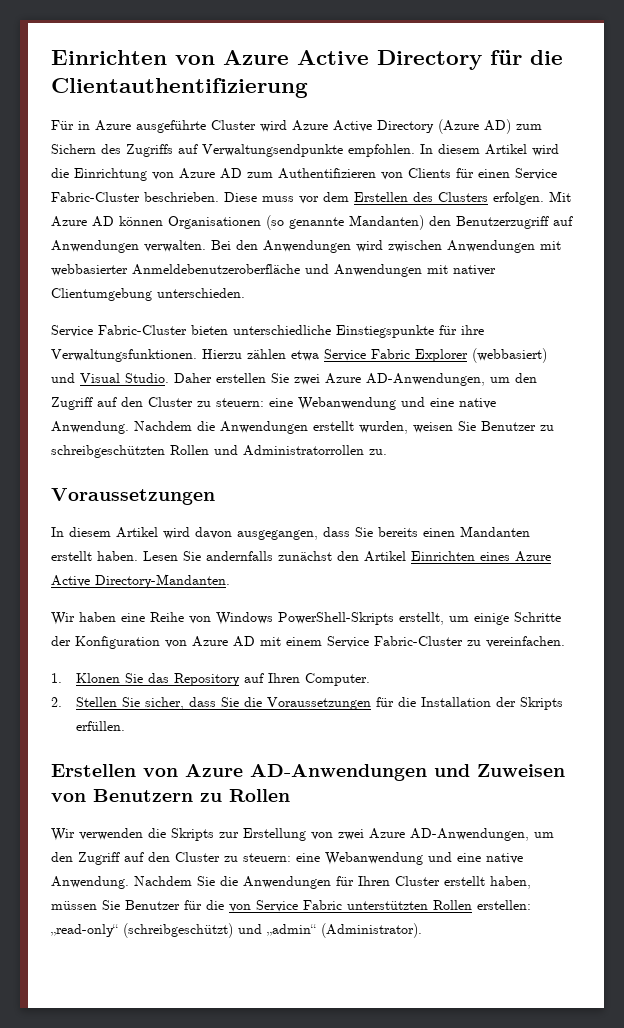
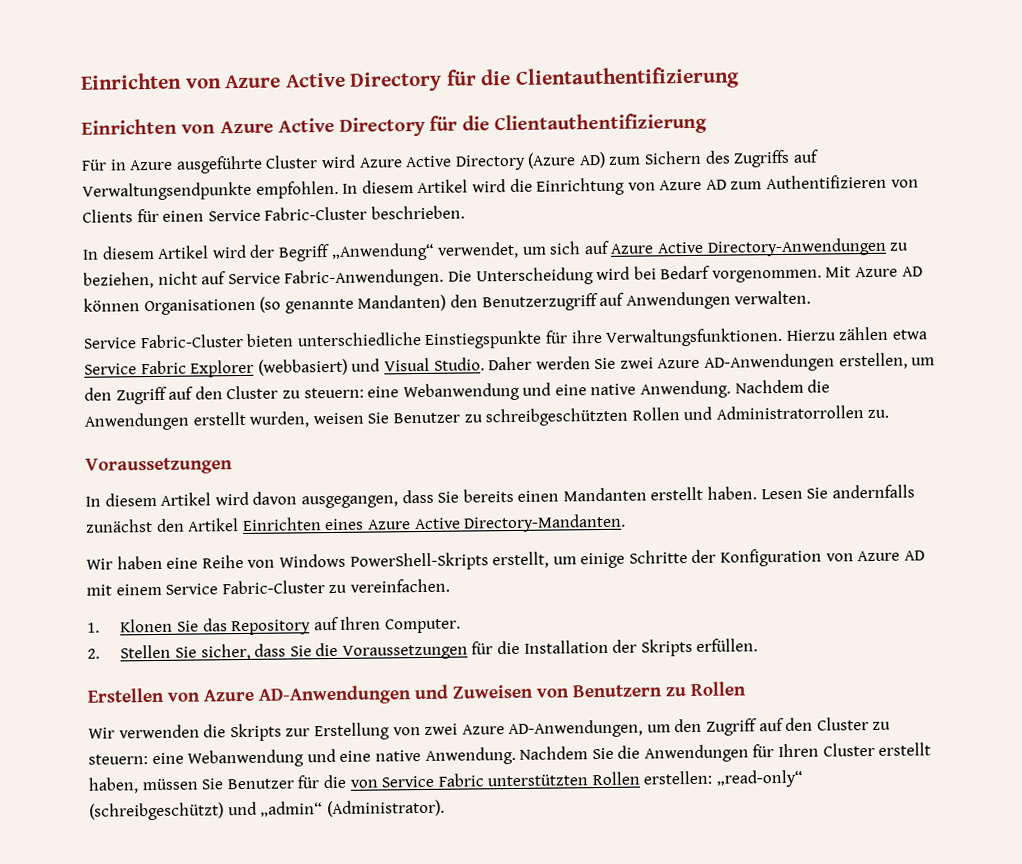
[51,50,563,70] [51,78,308,98] Einrichten von Azure Active Directory für die Clientauthentifizierung -> [80,66,740,92] [81,112,707,137] Einrichten von Azure Active Directory für die Clientauthentifizierung // Einrichten von Azure Active Directory für die Clientauthentifizierung
[224,192,544,205] Diese muss vor dem Erstellen des Clusters erfolgen. -> [82,237,909,262] [83,265,822,289] // In diesem Artikel wird der Begriff „Anwendung“ verwendet, um sich auf Azure Active Directory-Anwendungen zu beziehen, nicht auf Service Fabric-Anwendungen. Die Unterscheidung wird bei Bedarf vorgenommen.
[211,240,561,253] [51,264,496,277] [51,288,245,301] Bei den Anwendungen wird zwischen Anwendungen mit webbasierter Anmeldebenutzeroberfläche und Anwendungen mit nativer Clientumgebung unterschieden. -> (812, 297) none
[216,373,266,383] erstellen -> [535,356,591,370] werden
[366,373,485,386] AD-Anwendungen, -> [704,352,908,372] AD-Anwendungen erstellen,

